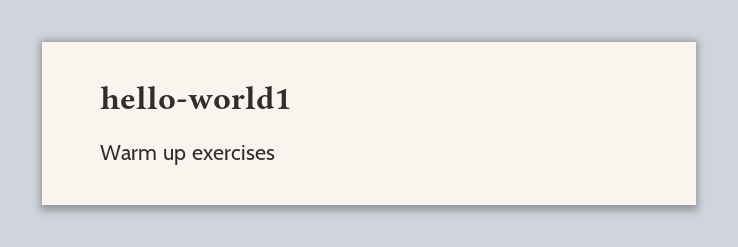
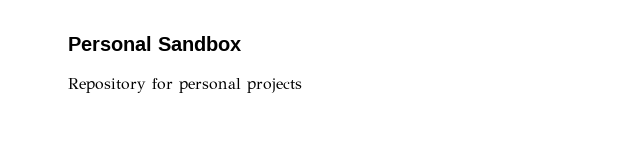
[100,86,291,109] [100,145,275,165] hello-world1 // Warm up exercises -> [68,36,241,51] [68,78,302,93] Personal Sandbox // Repository for personal projects

